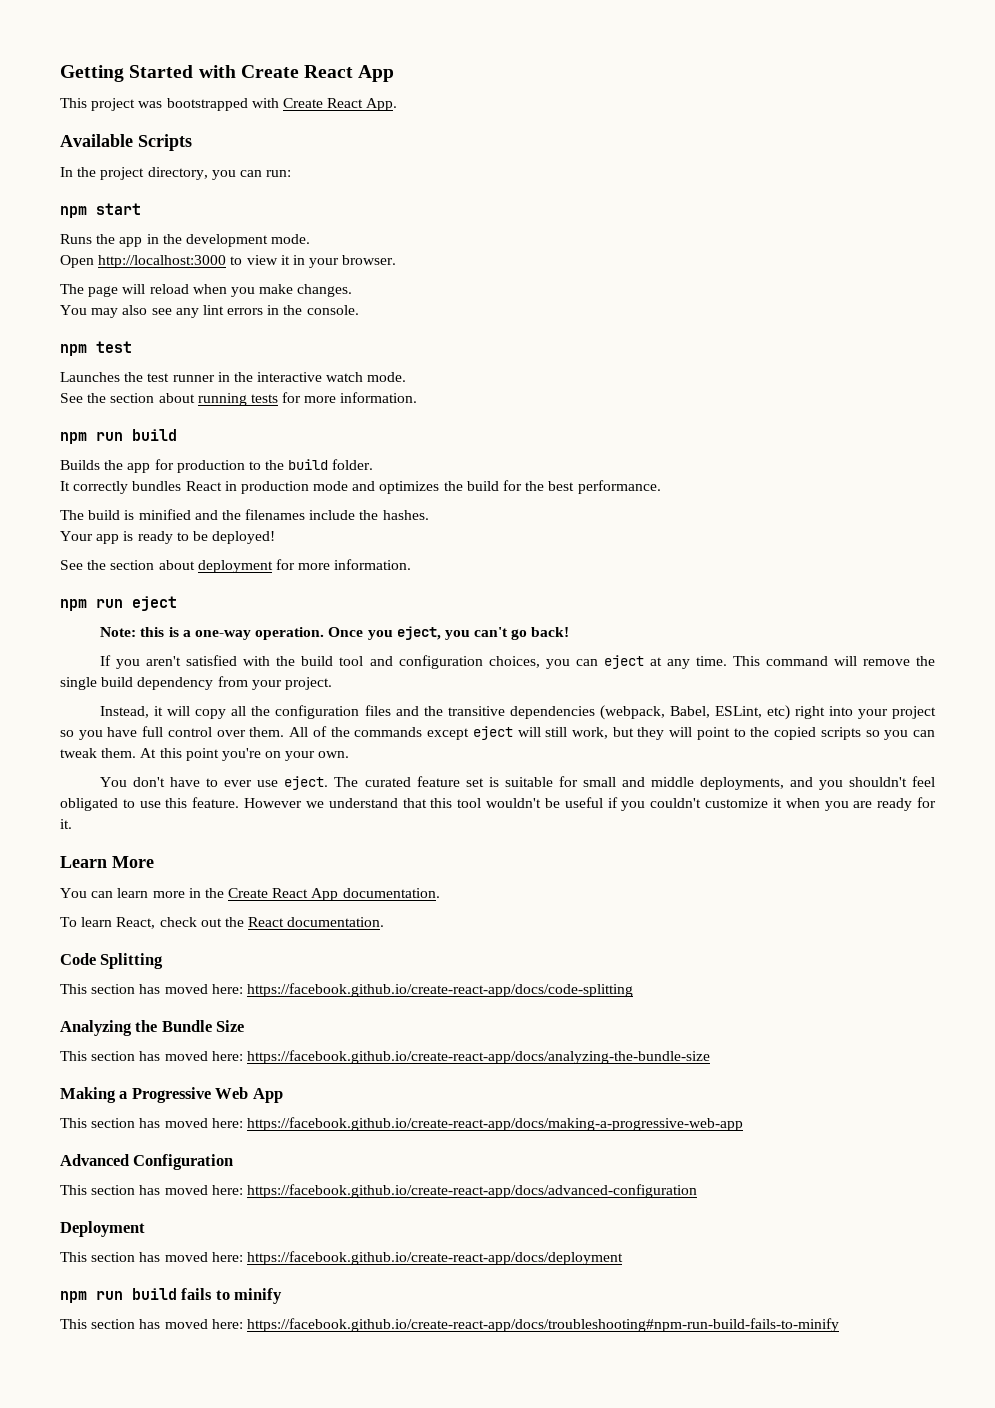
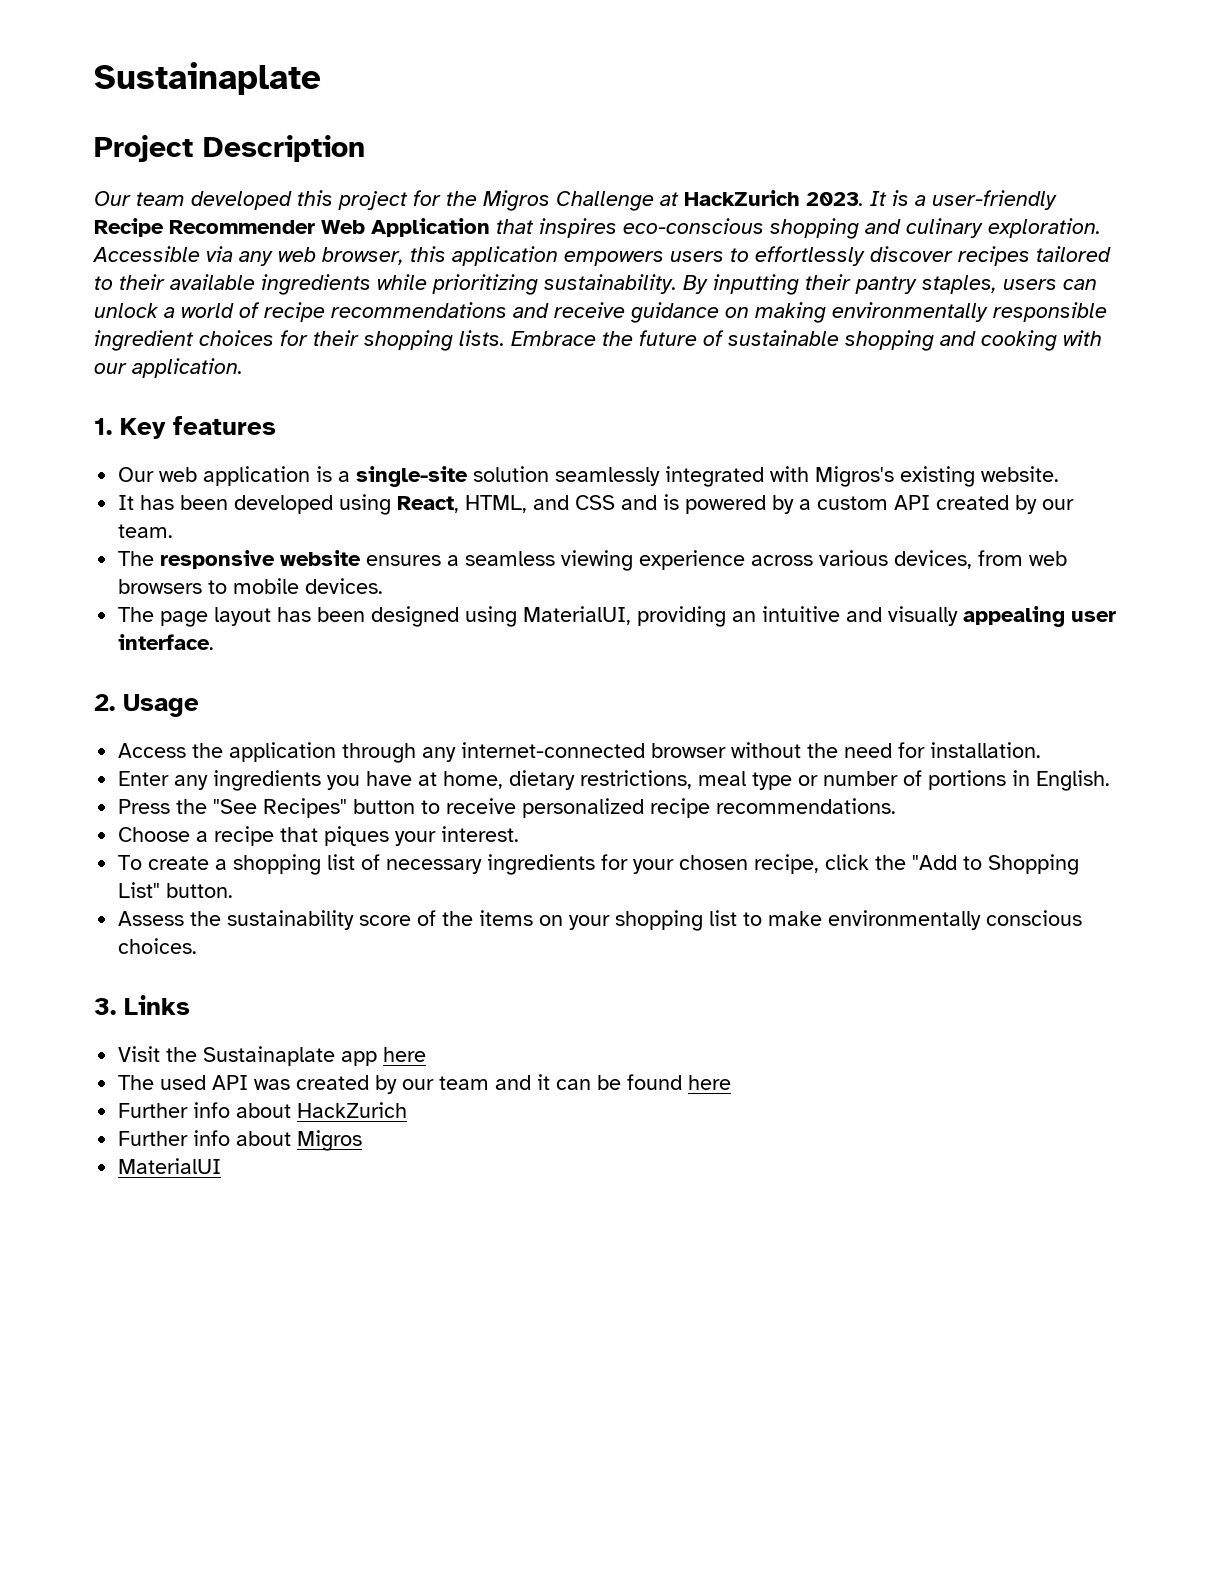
[60,65,395,82] [60,98,398,111] [60,134,192,151] [60,167,292,180] [60,203,141,218] [60,234,311,247] [60,255,397,268] [60,284,353,297] [60,305,359,318] [60,341,132,356] [60,372,407,382] [60,392,418,406] [60,429,177,444] [60,459,374,473] [60,480,661,494] [60,509,429,520] [60,531,276,544] [60,559,412,573] [60,596,177,611] [100,626,570,640] [100,655,936,669] [60,676,332,690] [100,705,937,720] [60,726,936,740] [60,748,350,761] [100,776,936,790] [60,797,937,811] [60,819,72,829] [60,856,154,868] [60,888,440,901] [60,917,385,929] [60,953,164,969] [60,983,633,997] [60,1020,245,1036] [60,1050,710,1064] [60,1087,283,1103] [60,1117,743,1131] [60,1154,234,1170] [60,1184,697,1198] [60,1221,145,1237] [60,1251,623,1265] [60,1288,283,1304] [60,1318,839,1332] Getting Started with Create React App // This project was bootstrapped with Create React App. // Available Scripts // In the project directory, you can run: // npm start // Runs the app in the development mode. // Open http://localhost:3000 to view it in your browser. // The page will reload when you make changes. // You may also see any lint errors in the console. // npm test // Launches the test runner in the interactive watch mode. // See the section about running tests for more information. // npm run build // Builds the app for production to the build folder. // It correctly bundles React in production mode and optimizes the build for the best performance. // The build is minified and the filenames include the hashes. // Your app is ready to be deployed! // See the section about deployment for more information. // npm run eject // Note: this is a one-way operation. Once you eject, you can't go back! // If you aren't satisfied with the build tool and configuration choices, you can eject at any time. This command will remove the single build dependency from your project. // Instead, it will copy all the configuration files and the transitive dependencies (webpack, Babel, ESLint, etc) right into your project so you have full control over them. All of the commands except eject will still work, but they will point to the copied scripts so you can tweak them. At this point you're on your own. // You don't have to ever use eject. The curated feature set is suitable for small and middle deployments, and you shouldn't feel obligated to use this feature. However we understand that this tool wouldn't be useful if you couldn't customize it when you are ready for it. // Learn More // You can learn more in the Create React App documentation. // To learn React, check out the React documentation. // Code Splitting // This section has moved here: https://facebook.github.io/create-react-app/docs/code-splitting // Analyzing the Bundle Size // This section has moved here: https://facebook.github.io/create-react-app/docs/analyzing-the-bundle-size // Making a Progressive Web App // This section has moved here: https://facebook.github.io/create-react-app/docs/making-a-progressive-web-app // Advanced Configuration // This section has moved here: https://facebook.github.io/create-react-app/docs/advanced-configuration // Deployment // This section has moved here: https://facebook.github.io/create-react-app/docs/deployment // npm run build fails to minify // This section has moved here: https://facebook.github.io/create-react-app/docs/troubleshooting#npm-run-build-fails-to-minify -> [94,62,321,95] [94,135,365,162] [94,190,1057,211] [94,218,1101,239] [92,246,1111,266] [94,274,1097,295] [94,302,1107,323] [94,330,1102,351] [94,358,243,378] [94,416,276,439] [118,466,1060,487] [118,494,1075,515] [118,524,174,538] [118,550,1068,571] [118,578,384,594] [118,606,1117,627] [118,634,215,650] [94,694,199,717] [118,742,1042,763] [118,770,1111,791] [118,798,897,818] [118,826,520,846] [118,854,1080,875] [118,882,234,898] [118,910,1083,931] [118,938,198,954] [94,995,190,1015] [118,1046,427,1066] [118,1074,732,1094] [118,1102,408,1118] [118,1130,363,1151] [118,1158,222,1174] Sustainaplate // Project Description // Our team developed this project for the Migros Challenge at HackZurich 2023. It is a user-friendly Recipe Recommender Web Application that inspires eco-conscious shopping and culinary exploration. Accessible via any web browser, this application empowers users to effortlessly discover recipes tailored to their available ingredients while prioritizing sustainability. By inputting their pantry staples, users can unlock a world of recipe recommendations and receive guidance on making environmentally responsible ingredient choices for their shopping lists. Embrace the future of sustainable shopping and cooking with our application. // 1. Key features // Our web application is a single-site solution seamlessly integrated with Migros's existing website. // It has been developed using React, HTML, and CSS and is powered by a custom API created by our team. // The responsive website ensures a seamless viewing experience across various devices, from web browsers to mobile devices. // The page layout has been designed using MaterialUI, providing an intuitive and visually appealing user interface. // 2. Usage // Access the application through any internet-connected browser without the need for installation. // Enter any ingredients you have at home, dietary restrictions, meal type or number of portions in English. // Press the "See Recipes" button to receive personalized recipe recommendations. // Choose a recipe that piques your interest. // To create a shopping list of necessary ingredients for your chosen recipe, click the "Add to Shopping List" button. // Assess the sustainability score of the items on your shopping list to make environmentally conscious choices. // 3. Links // Visit the Sustainaplate app here // The used API was created by our team and it can be found here // Further info about HackZurich // Further info about Migros // MaterialUI

